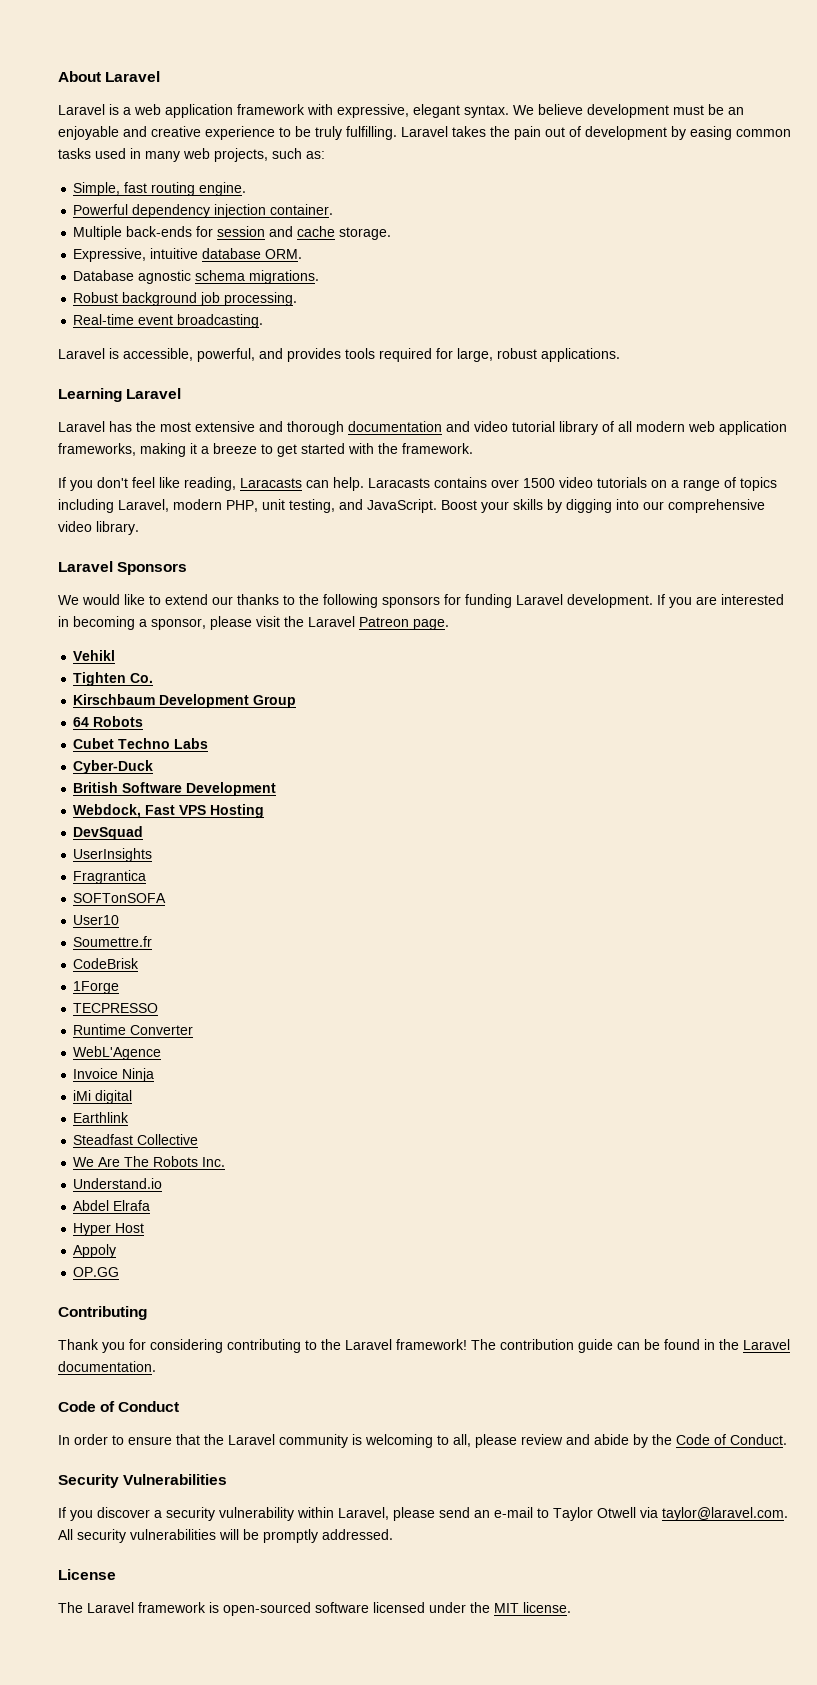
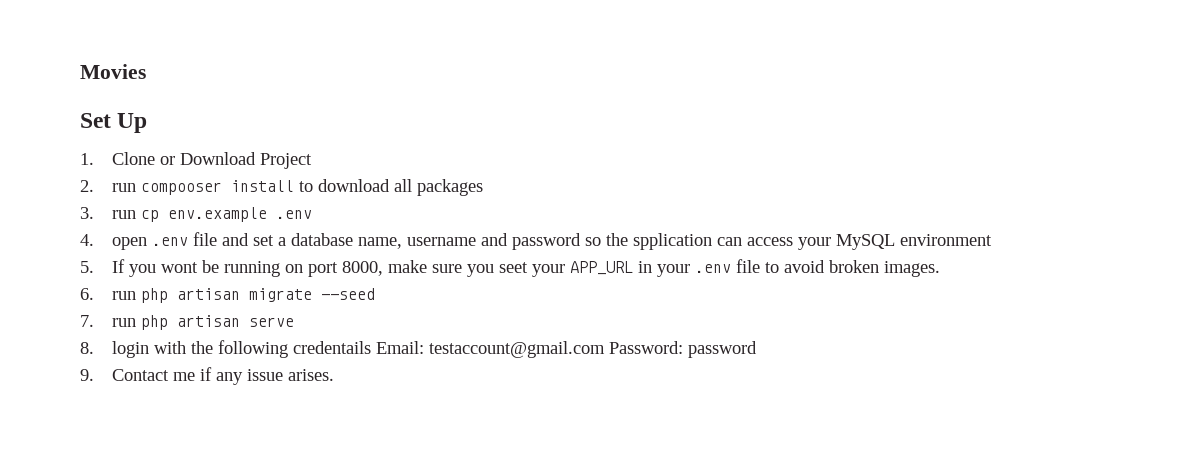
[58,71,161,82] [58,104,744,118] [58,126,791,140] [58,148,325,162] [73,182,247,196] [73,204,334,218] [73,226,392,240] [73,248,303,262] [73,270,320,284] [73,292,298,306] [73,314,264,328] [58,348,620,362] [58,388,182,402] [58,421,787,435] [58,443,473,457] [58,477,777,491] [58,499,765,513] [58,521,139,535] [58,561,188,575] [58,594,784,608] [58,616,449,630] [73,650,116,661] [73,672,154,686] [73,694,297,708] [73,716,144,727] [73,738,209,749] [73,760,154,774] [73,782,277,796] [73,804,265,818] [73,826,144,840] [73,848,153,862] [73,870,147,884] [73,893,167,903] [73,915,120,925] [73,936,153,947] [73,958,140,969] [73,981,120,994] [73,1003,159,1013] [73,1024,194,1035] [73,1046,162,1060] [73,1068,155,1082] [73,1090,133,1104] [73,1112,130,1123] [73,1134,199,1145] [73,1156,226,1167] [73,1178,163,1189] [73,1200,151,1211] [73,1223,145,1236] [73,1244,117,1258] [73,1267,120,1277] [58,1306,147,1320] [58,1339,790,1353] [58,1361,156,1372] [58,1401,180,1412] [58,1434,787,1448] [58,1474,228,1488] [58,1507,788,1521] [58,1529,393,1543] [58,1569,116,1580] [58,1602,571,1616] About Laravel // Laravel is a web application framework with expressive, elegant syntax. We believe development must be an enjoyable and creative experience to be truly fulfilling. Laravel takes the pain out of development by easing common tasks used in many web projects, such as: // Simple, fast routing engine. // Powerful dependency injection container. // Multiple back-ends for session and cache storage. // Expressive, intuitive database ORM. // Database agnostic schema migrations. // Robust background job processing. // Real-time event broadcasting. // Laravel is accessible, powerful, and provides tools required for large, robust applications. // Learning Laravel // Laravel has the most extensive and thorough documentation and video tutorial library of all modern web application frameworks, making it a breeze to get started with the framework. // If you don't feel like reading, Laracasts can help. Laracasts contains over 1500 video tutorials on a range of topics including Laravel, modern PHP, unit testing, and JavaScript. Boost your skills by digging into our comprehensive video library. // Laravel Sponsors // We would like to extend our thanks to the following sponsors for funding Laravel development. If you are interested in becoming a sponsor, please visit the Laravel Patreon page. // Vehikl // Tighten Co. // Kirschbaum Development Group // 64 Robots // Cubet Techno Labs // Cyber-Duck // British Software Development // Webdock, Fast VPS Hosting // DevSquad // UserInsights // Fragrantica // SOFTonSOFA // User10 // Soumettre.fr // CodeBrisk // 1Forge // TECPRESSO // Runtime Converter // WebL'Agence // Invoice Ninja // iMi digital // Earthlink // Steadfast Collective // We Are The Robots Inc. // Understand.io // Abdel Elrafa // Hyper Host // Appoly // OP.GG // Contributing // Thank you for considering contributing to the Laravel framework! The contribution guide can be found in the Laravel documentation. // Code of Conduct // In order to ensure that the Laravel community is welcoming to all, please review and abide by the Code of Conduct. // Security Vulnerabilities // If you discover a security vulnerability within Laravel, please send an e-mail to Taylor Otwell via taylor@laravel.com. All security vulnerabilities will be promptly addressed. // License // The Laravel framework is open-sourced software licensed under the MIT license. -> [80,64,146,79] [80,113,148,133] [80,152,312,169] [80,179,483,196] [80,207,312,222] [80,232,992,250] [80,259,940,277] [80,288,375,303] [80,315,294,330] [80,340,757,358] [80,367,334,385] Movies // Set Up // 1. Clone or Download Project // 2. run compooser install to download all packages // 3. run cp env.example .env // 4. open .env file and set a database name, username and password so the spplication can access your MySQL environment // 5. If you wont be running on port 8000, make sure you seet your APP_URL in your .env file to avoid broken images. // 6. run php artisan migrate --seed // 7. run php artisan serve // 8. login with the following credentails Email: testaccount@gmail.com Password: password // 9. Contact me if any issue arises.

